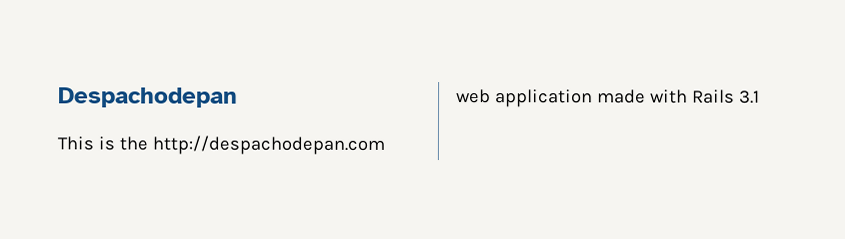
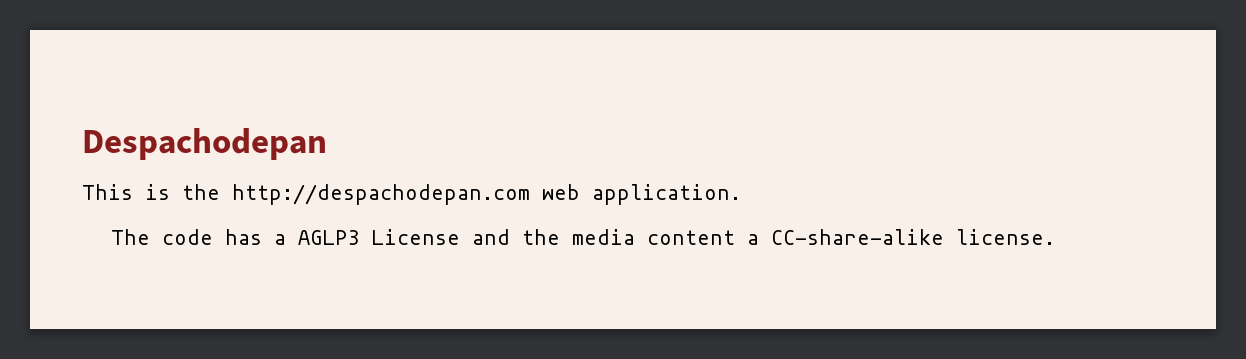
[494,89,760,108] application made with Rails 3.1 -> [592,184,741,205] [111,229,1056,245] application. // The code has a AGLP3 License and the media content a CC-share-alike license.

